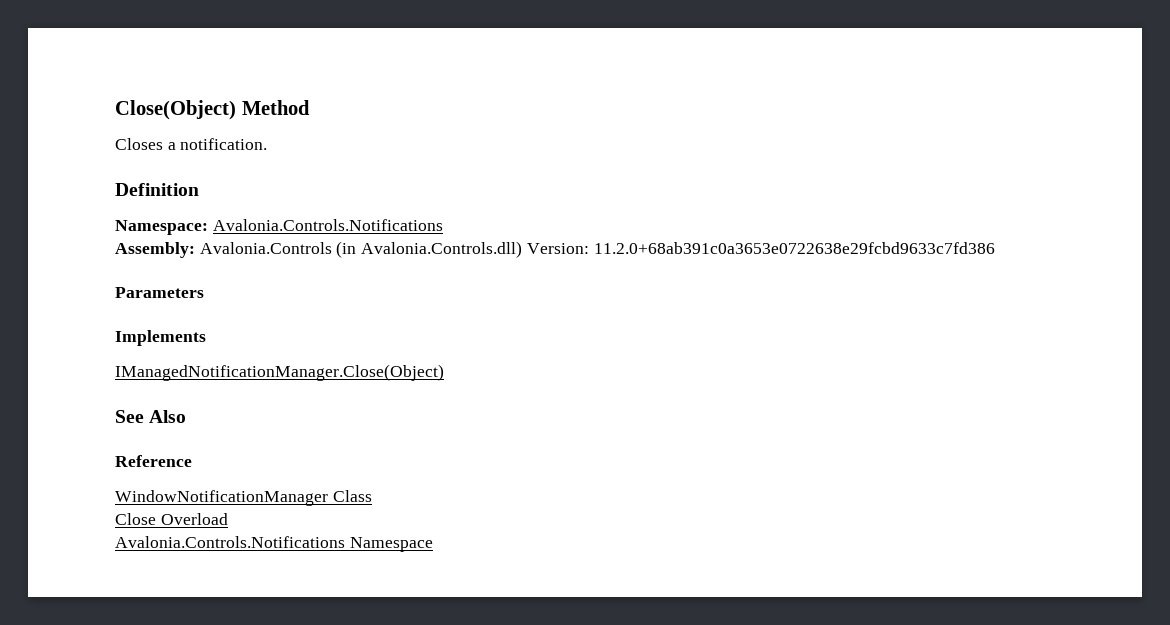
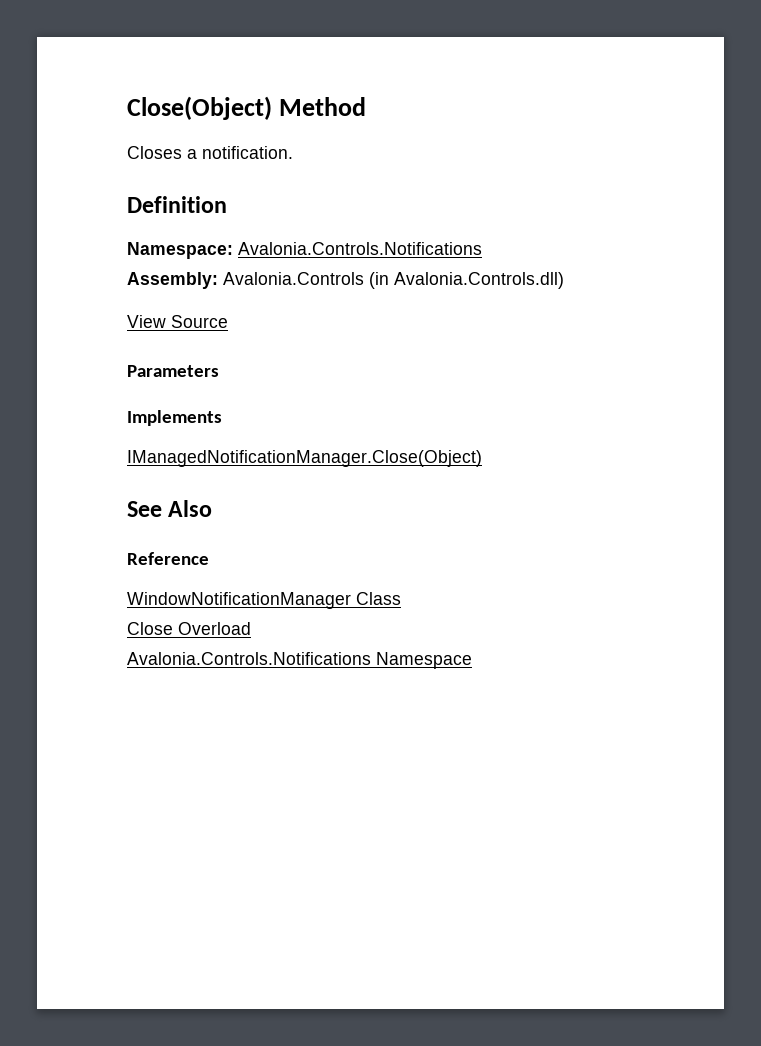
[526,242,995,254] Version: 11.2.0+68ab391c0a3653e0722638e29fcbd9633c7fd386 -> [127,315,228,328] // View Source

